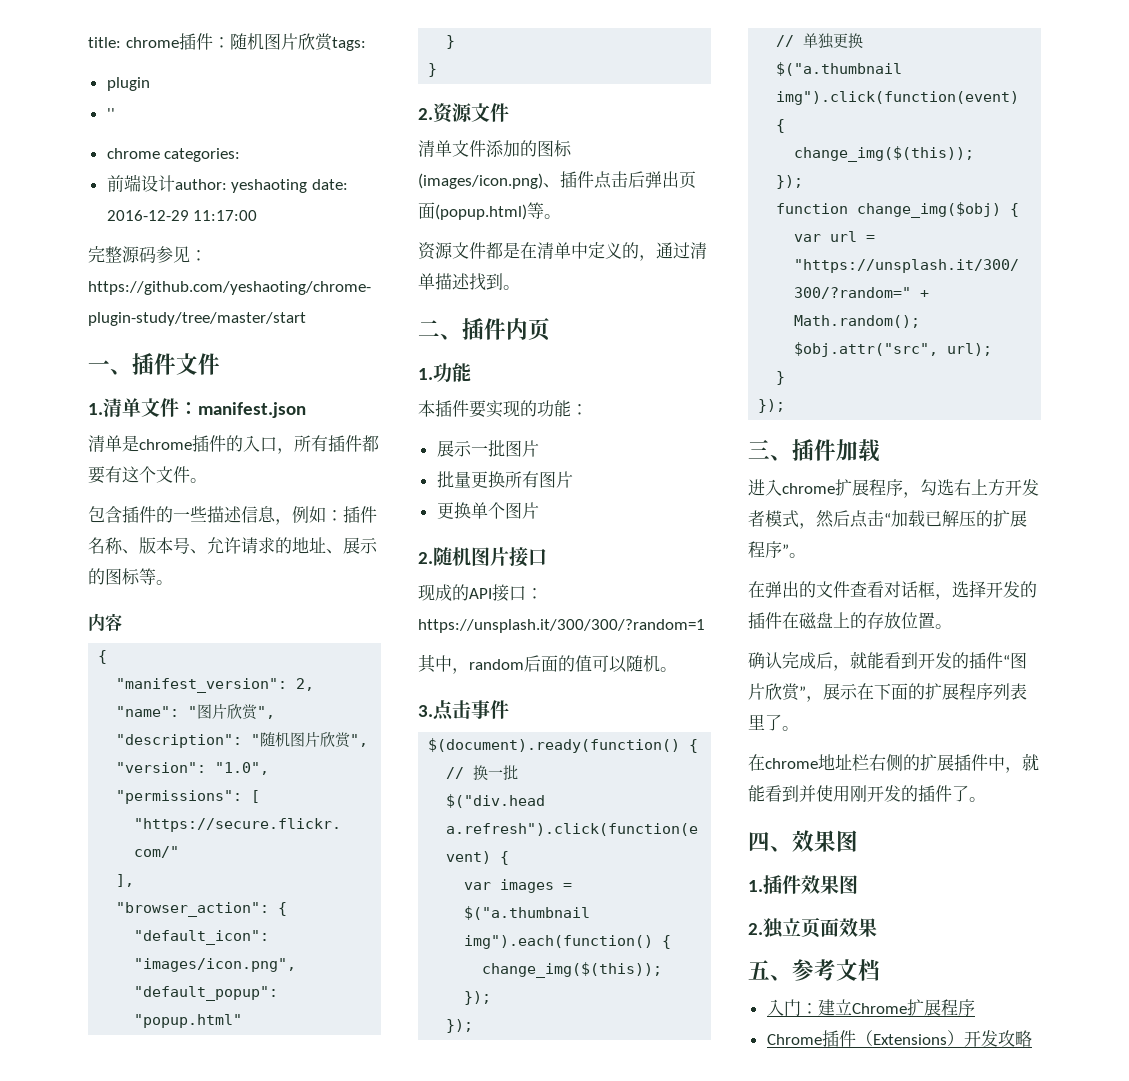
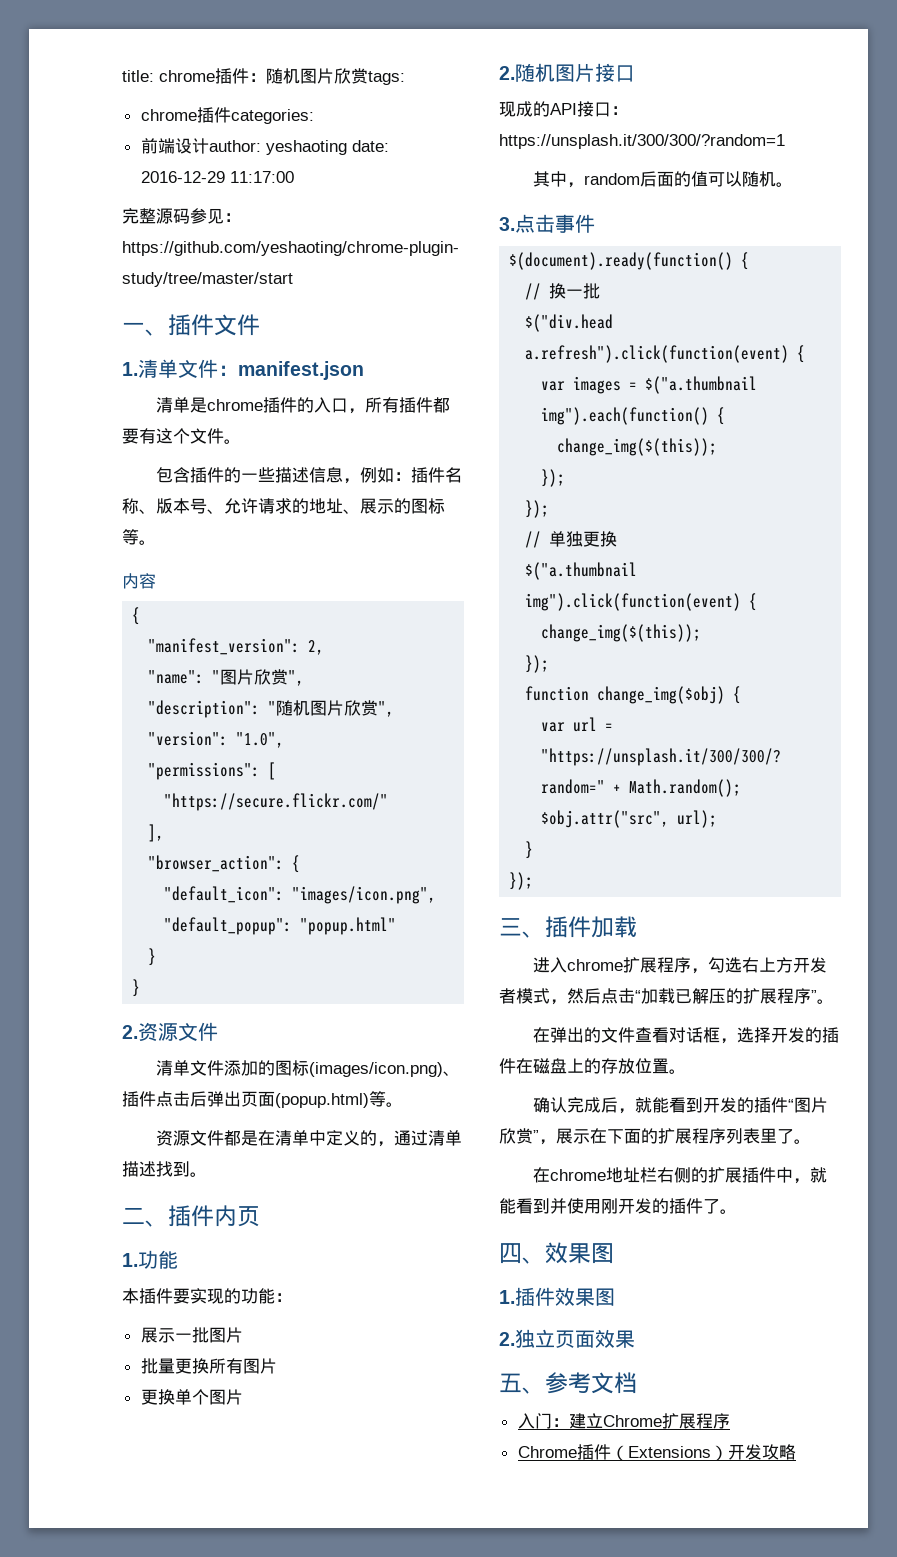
[106,77,150,91] [106,108,115,119] [106,148,160,159] // plugin // '' // chrome -> [140,107,231,123] // chrome插件

